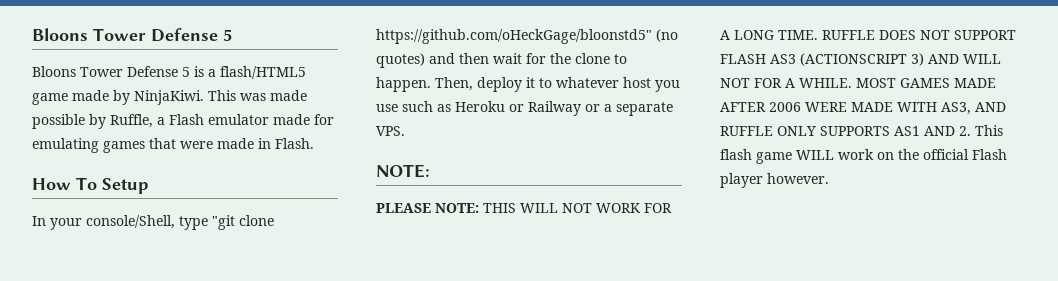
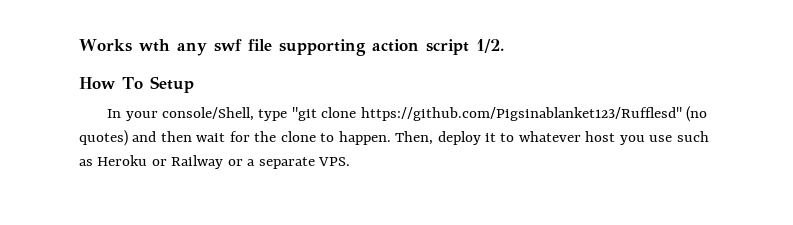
[32,28,232,42] [32,66,306,79] [32,90,307,105] [32,114,334,129] [32,138,314,153] Bloons Tower Defense 5 // Bloons Tower Defense 5 is a flash/HTML5 game made by NinjaKiwi. This was made possible by Ruffle, a Flash emulator made for emulating games that were made in Flash. -> [79,39,504,56] Works wth any swf file supporting action script 1/2.
[376,29,652,44] https://github.com/oHeckGage/bloonstd5" -> [360,107,682,121] https://github.com/Pigsinablanket123/Rufflesd"
[376,164,430,178] [376,203,672,213] [720,30,1016,40] [720,53,1001,66] [720,78,996,88] [720,102,1006,115] [720,125,1003,136] [720,149,1007,164] [720,173,829,188] // NOTE: // PLEASE NOTE: THIS WILL NOT WORK FOR A LONG TIME. RUFFLE DOES NOT SUPPORT FLASH AS3 (ACTIONSCRIPT 3) AND WILL NOT FOR A WHILE. MOST GAMES MADE AFTER 2006 WERE MADE WITH AS3, AND RUFFLE ONLY SUPPORTS AS1 AND 2. This flash game WILL work on the official Flash player however. -> (351, 161) none

